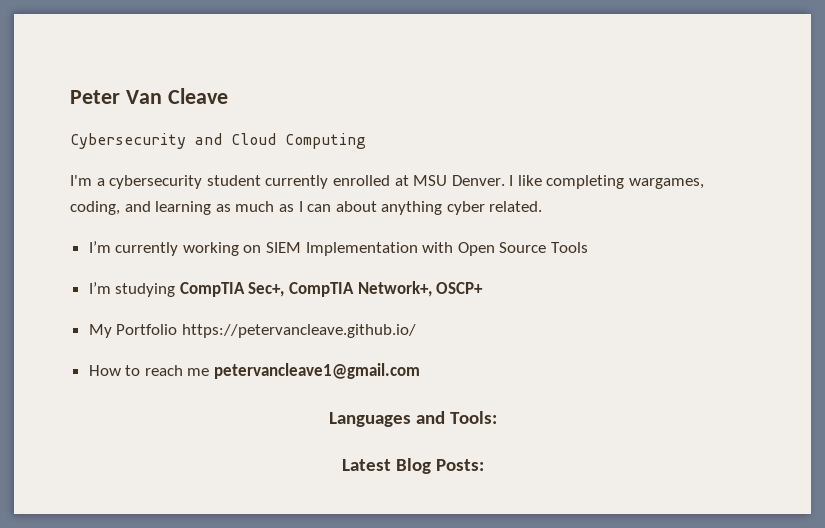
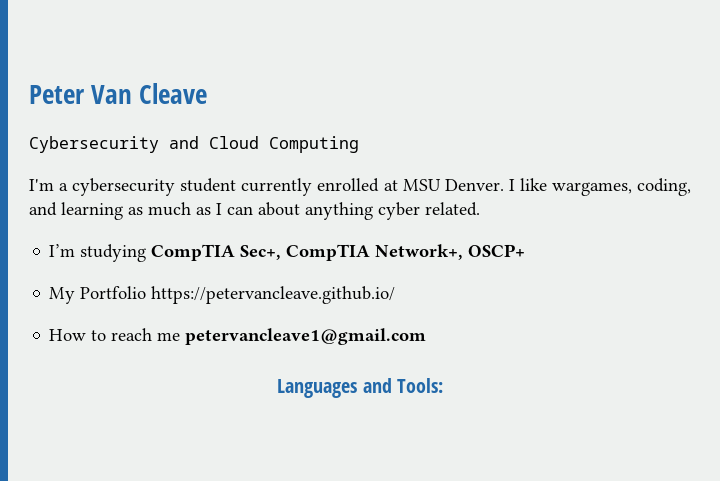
[546,175,625,189] completing -> (547, 184) none
[88,241,589,256] // I’m currently working on SIEM Implementation with Open Source Tools -> (480, 209) none
[341,458,484,474] // Latest Blog Posts: -> (443, 385) none

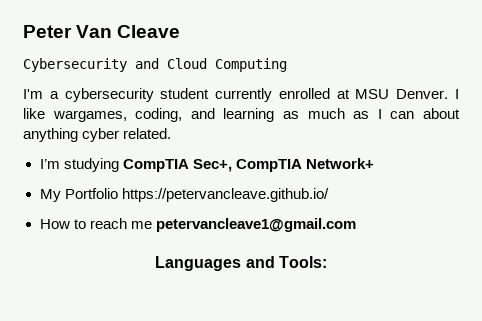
[375,244,526,260] Network+, OSCP+ -> [305,158,374,169] Network+

